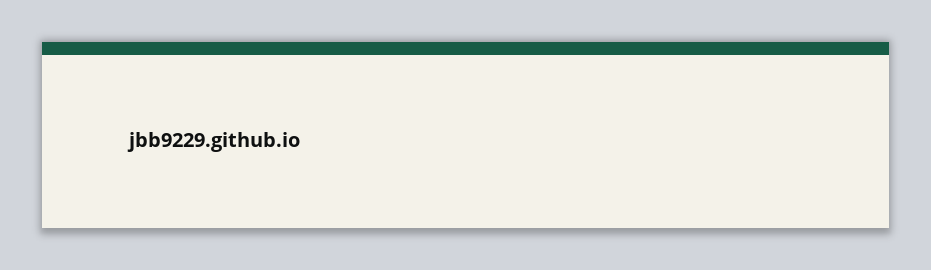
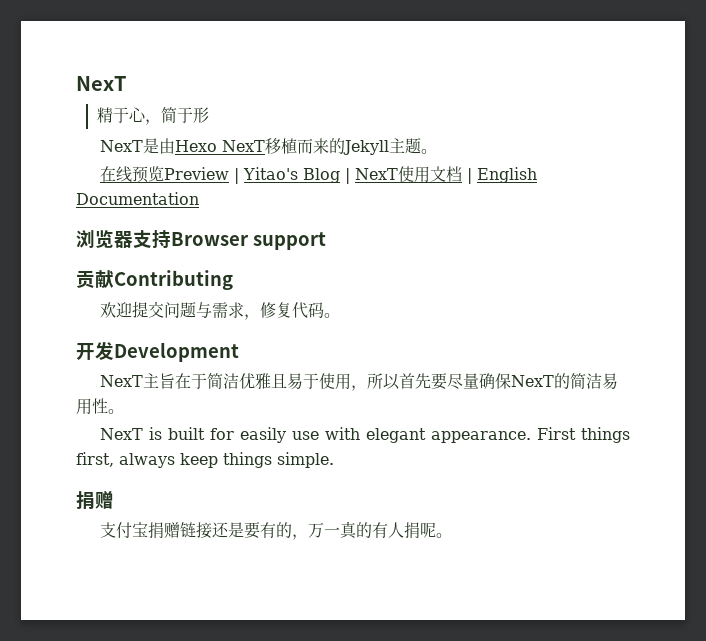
[127,132,300,152] jbb9229.github.io -> [76,76,127,91] [97,107,210,125] [100,138,438,155] [100,166,538,184] [76,192,199,205] [76,230,326,250] [76,270,233,290] [100,301,341,320] [76,341,239,362] [100,373,619,391] [76,398,124,415] [100,427,630,443] [76,452,334,468] [76,490,114,509] [100,521,453,540] NexT // 精于心，简于形 // NexT是由Hexo NexT移植而来的Jekyll主题。 // 在线预览Preview | Yitao's Blog | NexT使用文档 | English Documentation // 浏览器支持Browser support // 贡献Contributing // 欢迎提交问题与需求，修复代码。 // 开发Development // NexT主旨在于简洁优雅且易于使用，所以首先要尽量确保NexT的简洁易用性。 // NexT is built for easily use with elegant appearance. First things first, always keep things simple. // 捐赠 // 支付宝捐赠链接还是要有的，万一真的有人捐呢。

